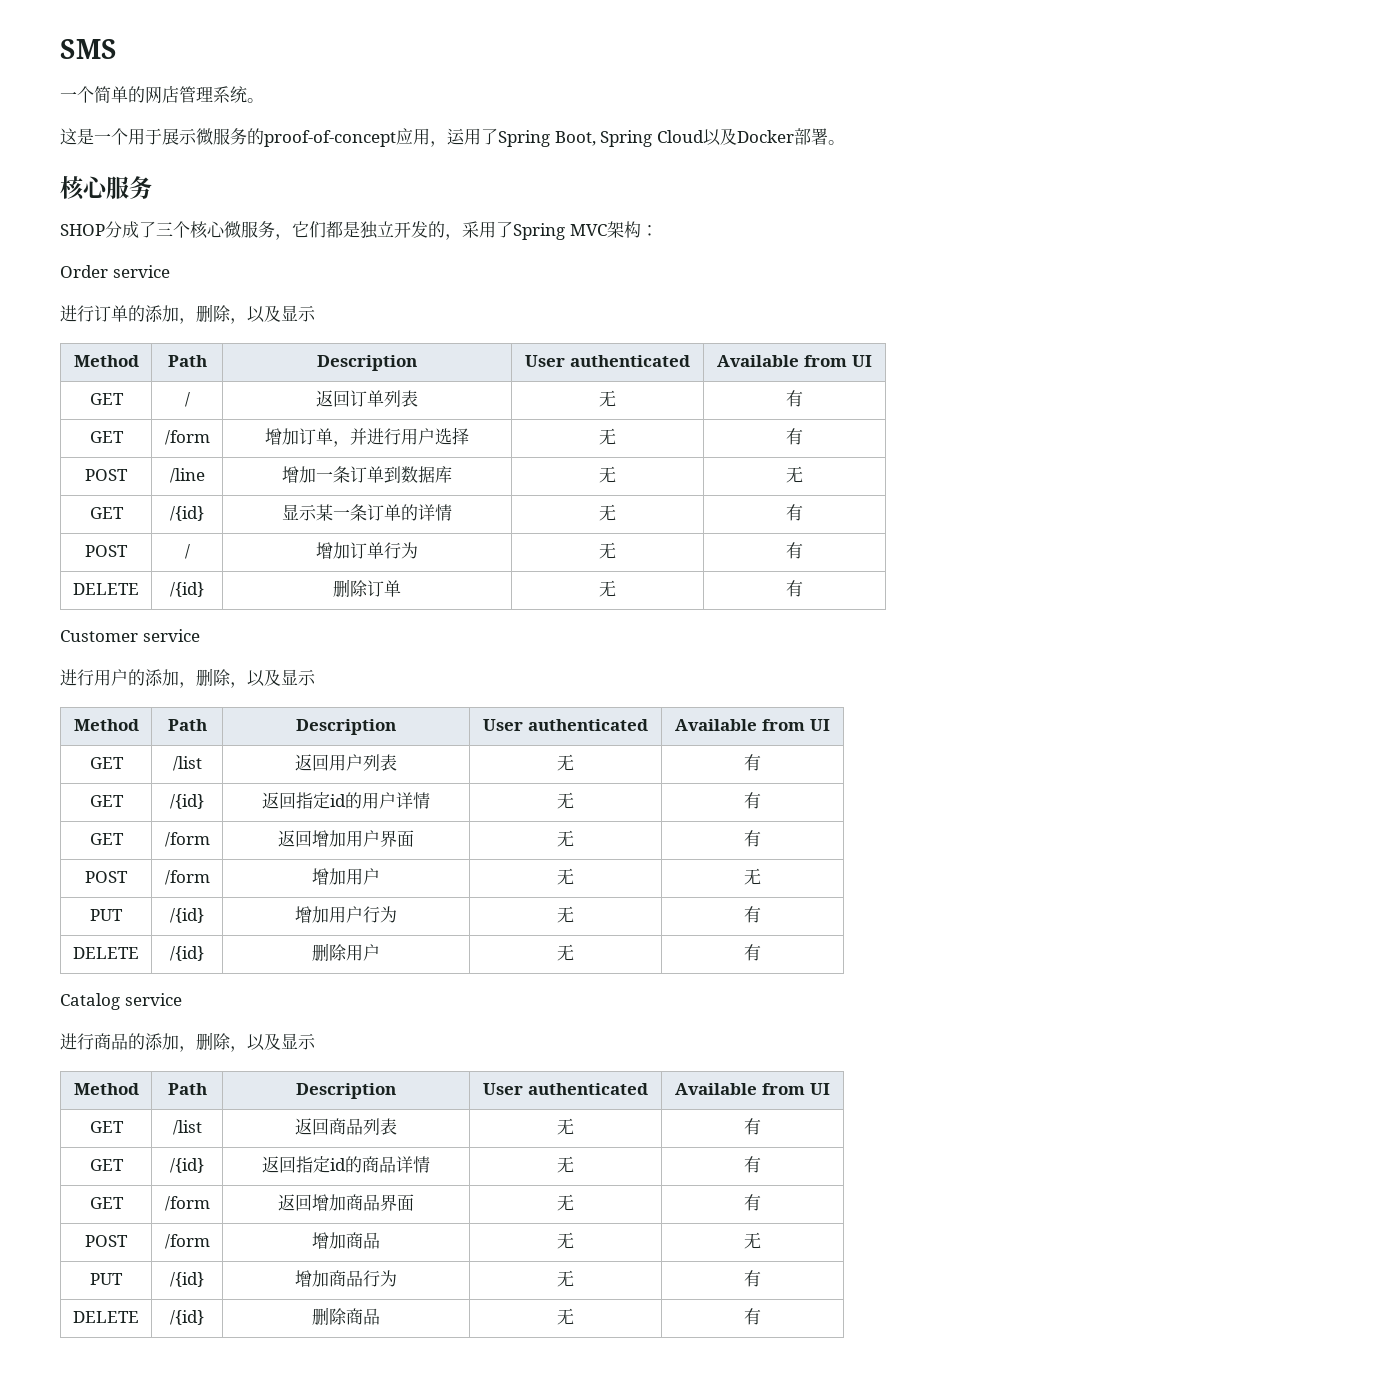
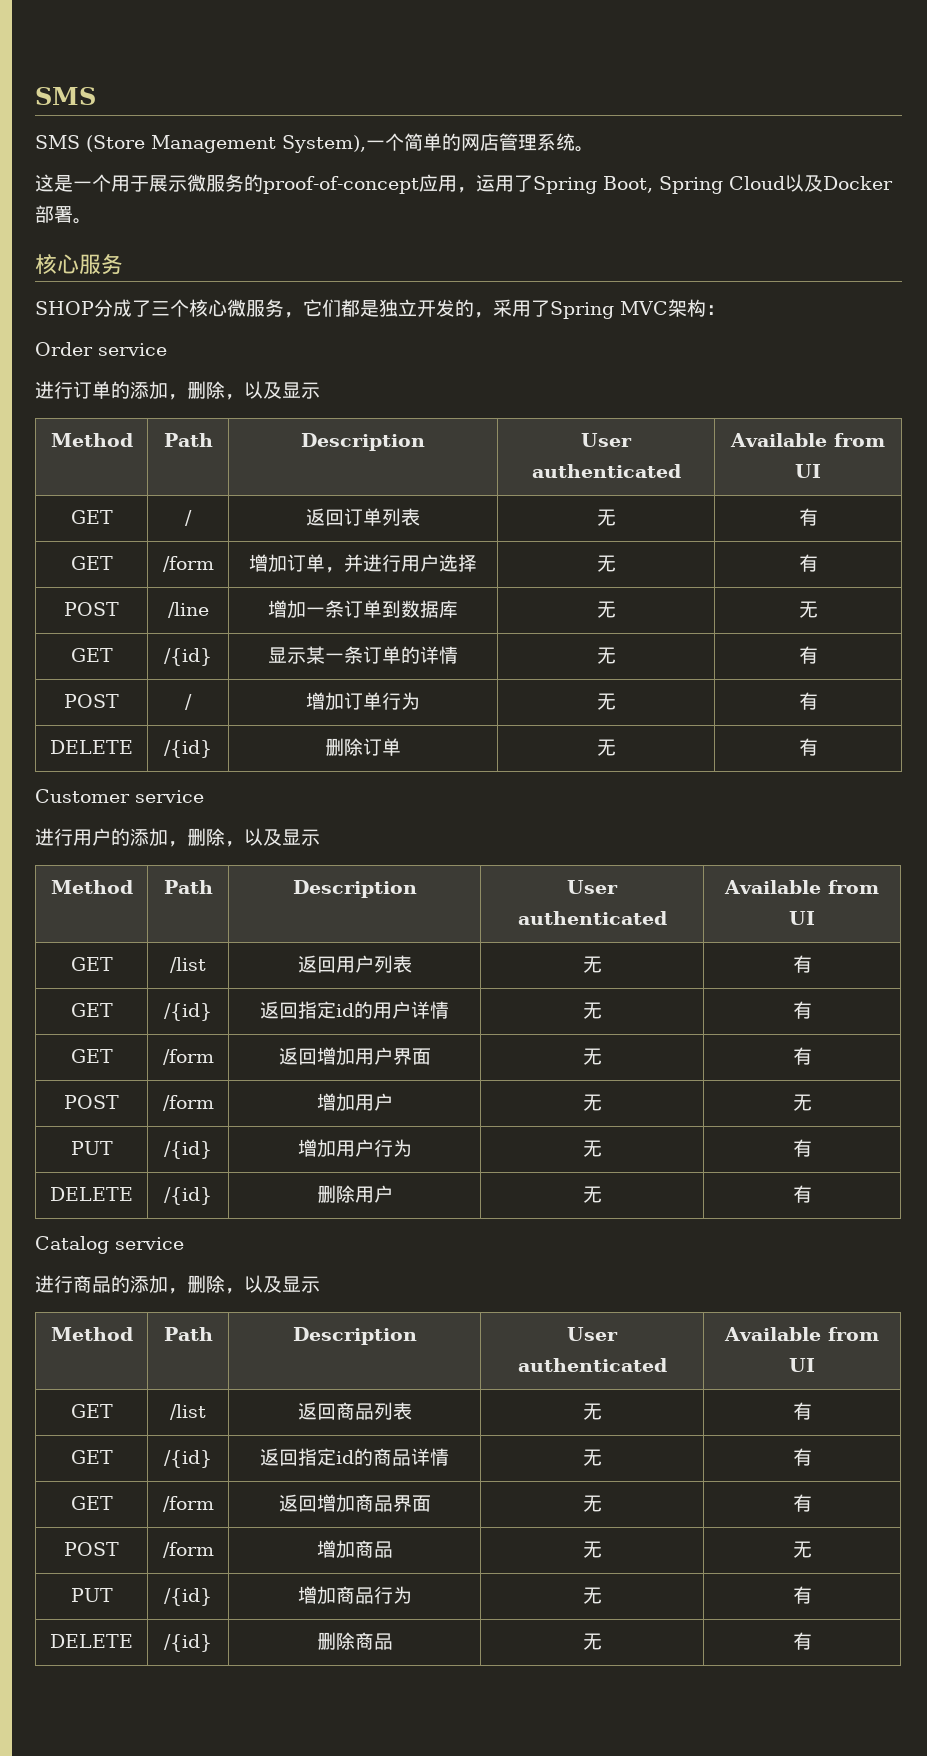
(117, 49) none -> [35,135,366,153] SMS (Store Management System),

